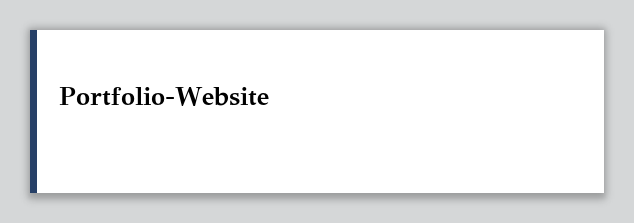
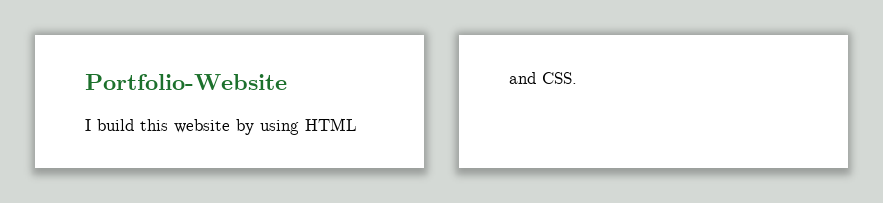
(269, 96) none -> [85,118,357,135] [509,72,577,84] // I build this website by using HTML and CSS.

